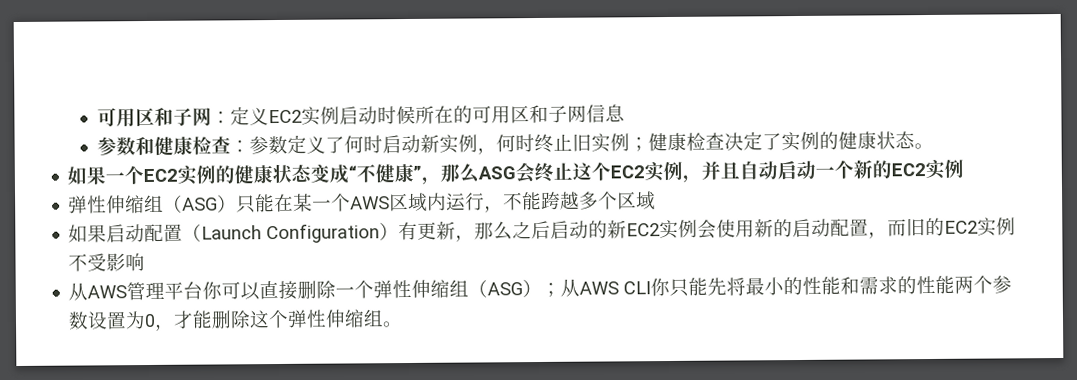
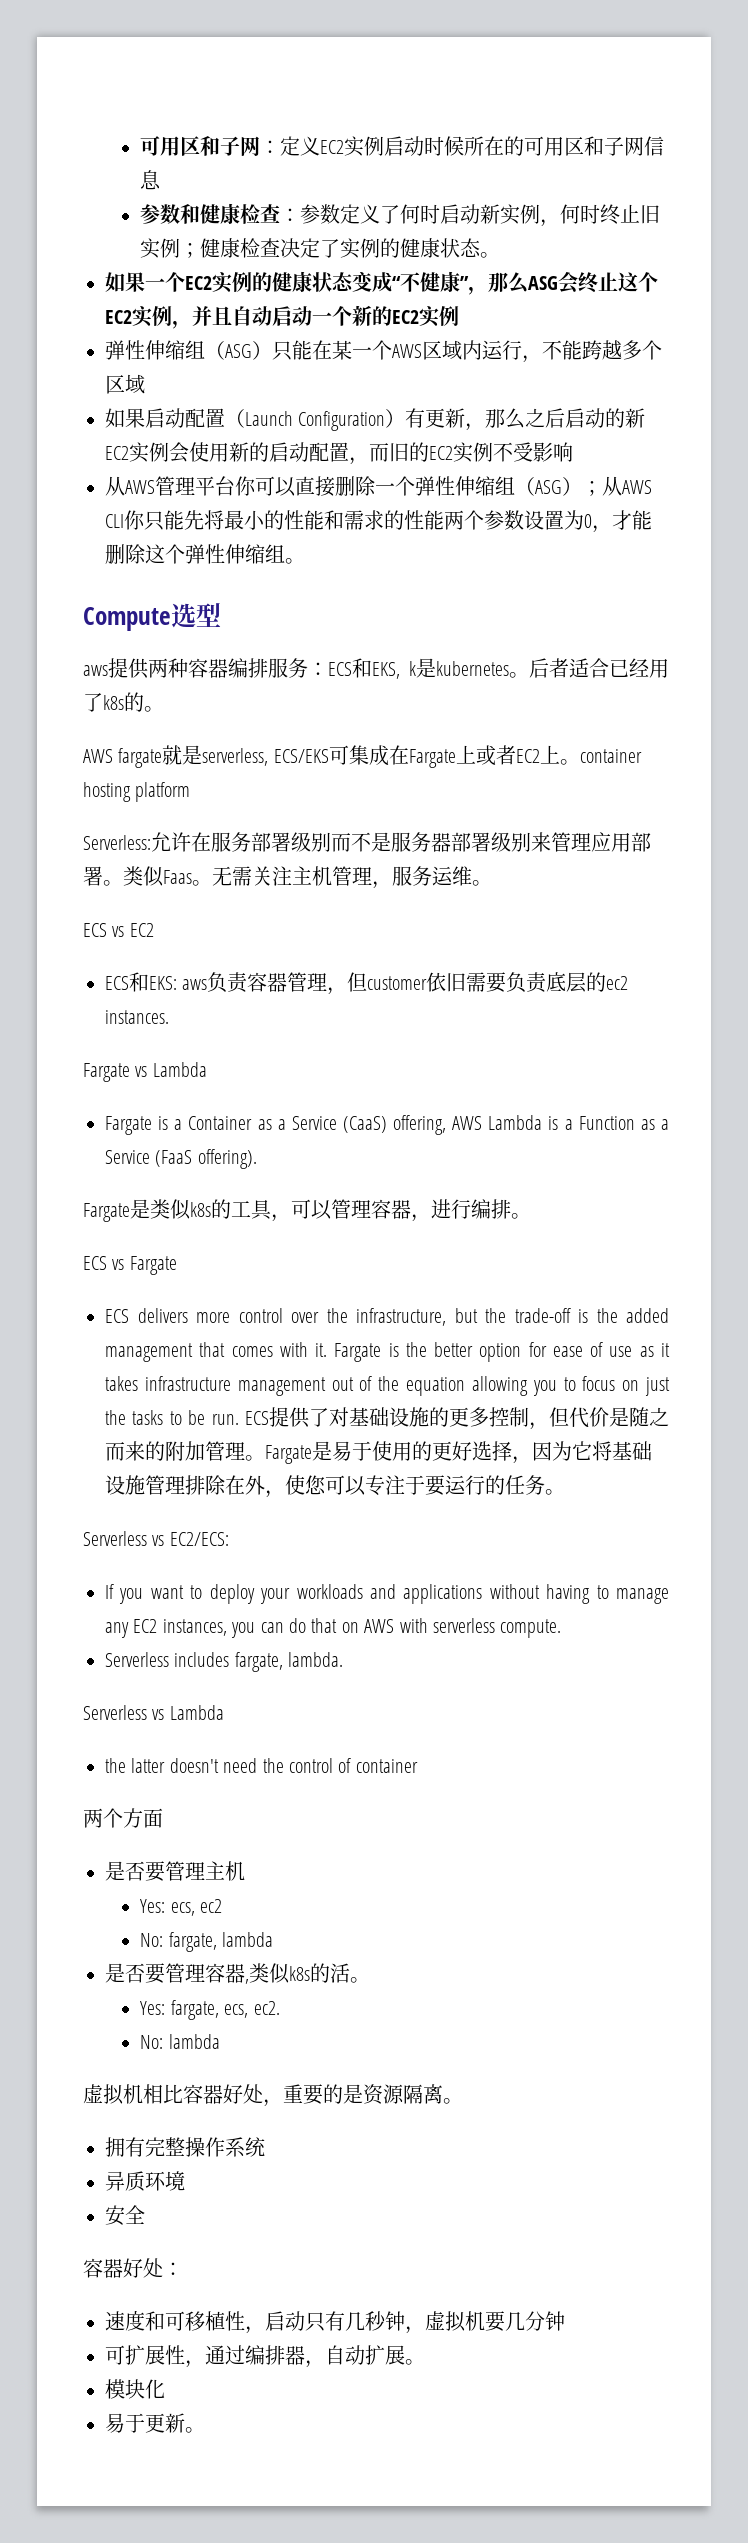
(404, 324) none -> [83,603,221,631] [83,658,669,679] [83,692,164,712] [83,745,642,768] [83,782,191,802] [83,832,651,852] [83,866,492,889] [83,923,154,937] [105,972,629,995] [105,1010,169,1024] [83,1062,207,1082] [105,1115,669,1135] [105,1149,257,1169] [83,1199,531,1222] [83,1256,177,1275] [105,1308,669,1326] [105,1342,670,1362] [105,1376,670,1396] [105,1407,669,1430] [105,1441,652,1464] [105,1475,565,1498] [83,1531,229,1546] [105,1584,670,1604] [105,1618,562,1638] [105,1652,344,1672] [83,1705,224,1720] [105,1758,418,1773] [83,1808,163,1828] [105,1861,245,1882] [140,1899,223,1916] [140,1932,274,1952] [105,1963,370,1984] [140,2000,280,2020] [140,2034,220,2049] [83,2084,463,2107] [105,2137,265,2157] [105,2171,185,2191] [105,2205,145,2226] [83,2258,183,2278] [105,2310,565,2334] [105,2345,425,2368] [105,2379,165,2399] [105,2413,205,2433] // Compute选型 // aws提供两种容器编排服务：ECS和EKS, k是kubernetes。后者适合已经用了k8s的。 // AWS fargate就是serverless, ECS/EKS可集成在Fargate上或者EC2上。container hosting platform // Serverless:允许在服务部署级别而不是服务器部署级别来管理应用部署。类似Faas。无需关注主机管理，服务运维。 // ECS vs EC2 // ECS和EKS: aws负责容器管理，但customer依旧需要负责底层的ec2 instances. // Fargate vs Lambda // Fargate is a Container as a Service (CaaS) offering, AWS Lambda is a Function as a Service (FaaS offering). // Fargate是类似k8s的工具，可以管理容器，进行编排。 // ECS vs Fargate // ECS delivers more control over the infrastructure, but the trade-off is the added management that comes with it. Fargate is the better option for ease of use as it takes infrastructure management out of the equation allowing you to focus on just the tasks to be run. ECS提供了对基础设施的更多控制，但代价是随之而来的附加管理。Fargate是易于使用的更好选择，因为它将基础设施管理排除在外，使您可以专注于要运行的任务。 // Serverless vs EC2/ECS: // If you want to deploy your workloads and applications without having to manage any EC2 instances, you can do that on AWS with serverless compute. // Serverless includes fargate, lambda. // Serverless vs Lambda // the latter doesn't need the control of container // 两个方面 // 是否要管理主机 // Yes: ecs, ec2 // No: fargate, lambda // 是否要管理容器,类似k8s的活。 // Yes: fargate, ecs, ec2. // No: lambda // 虚拟机相比容器好处，重要的是资源隔离。 // 拥有完整操作系统 // 异质环境 // 安全 // 容器好处： // 速度和可移植性，启动只有几秒钟，虚拟机要几分钟 // 可扩展性，通过编排器，自动扩展。 // 模块化 // 易于更新。

